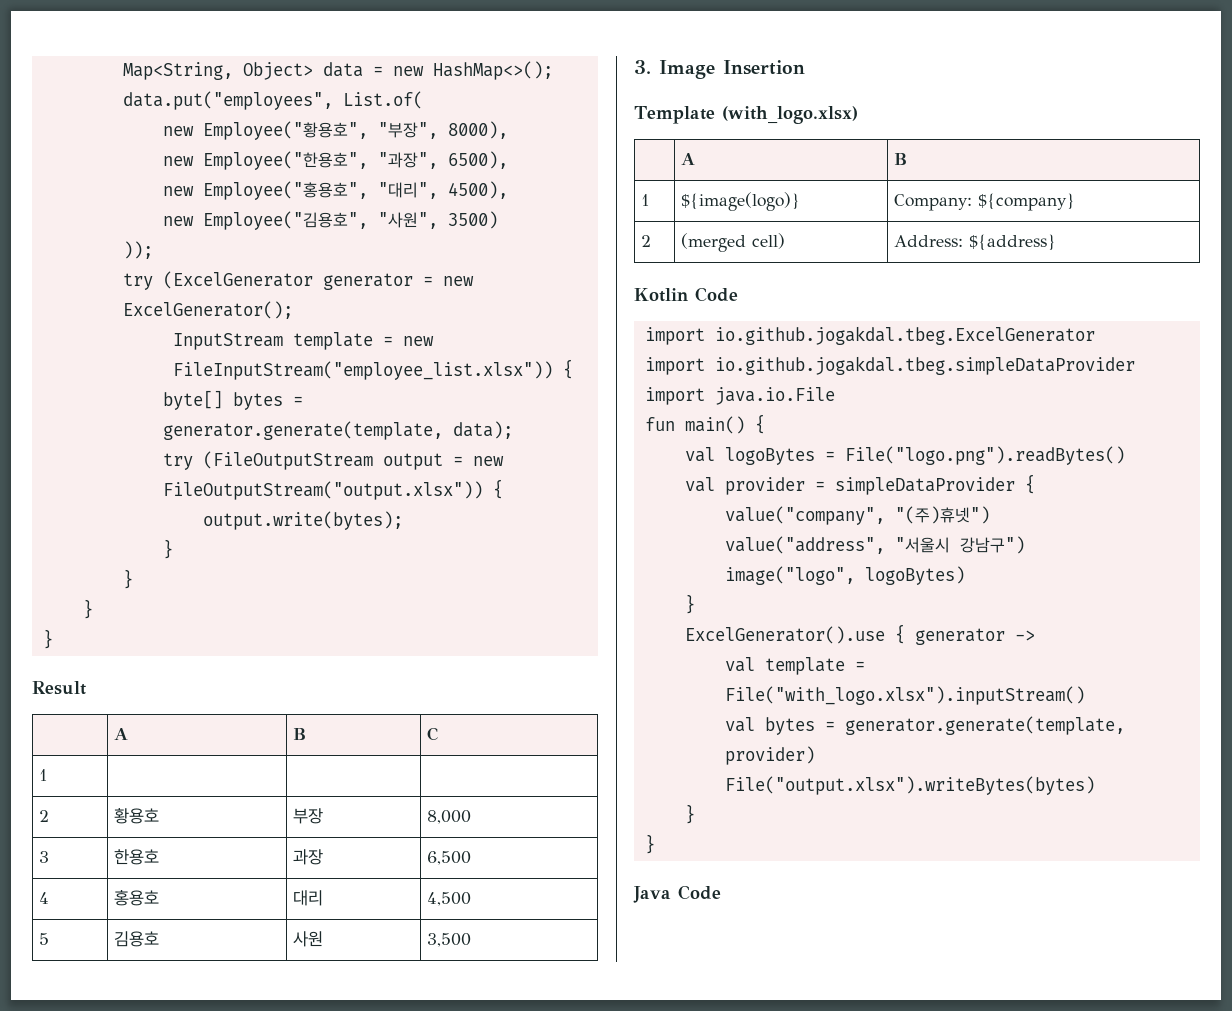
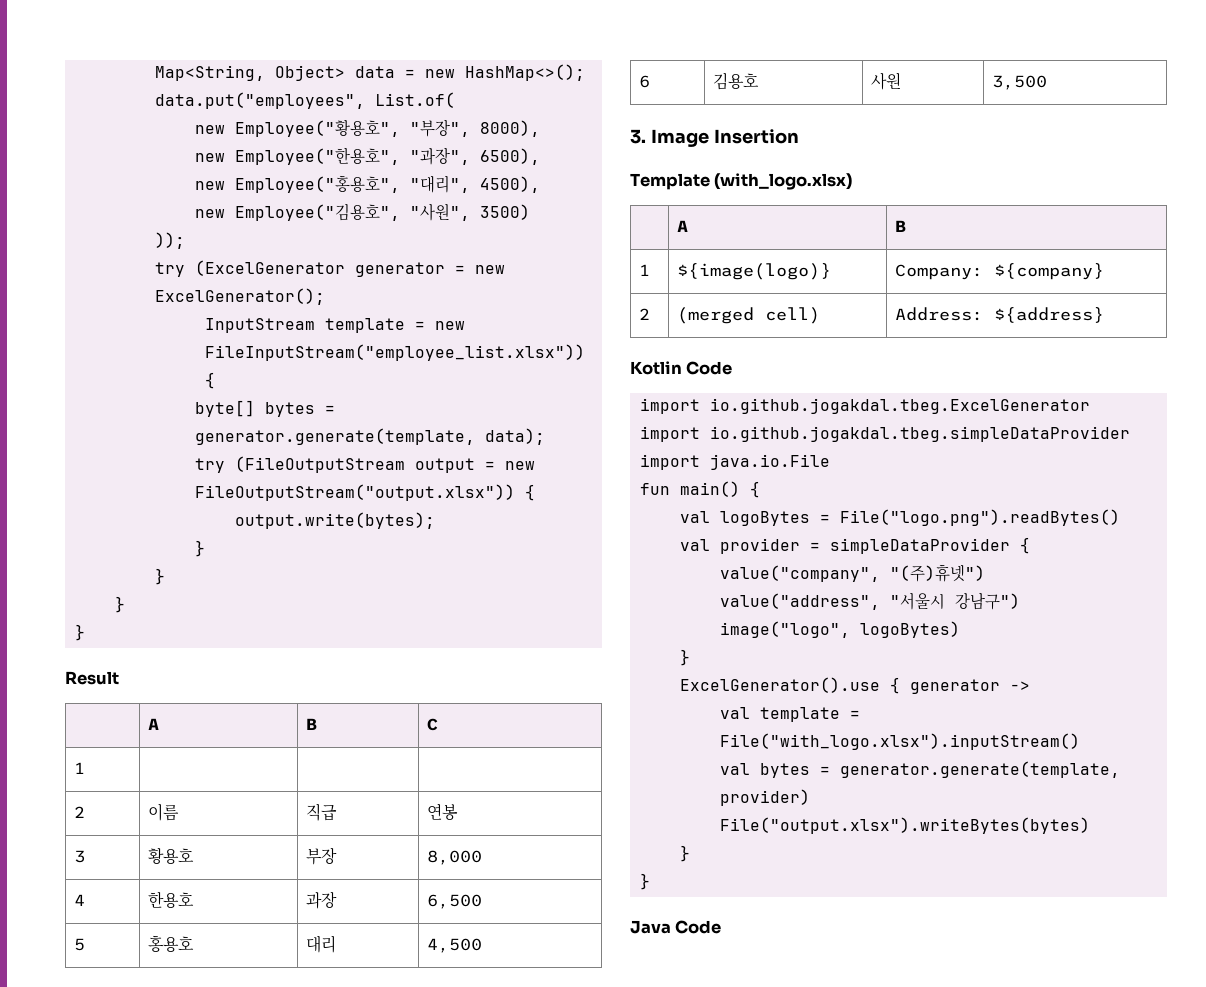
(50, 816) none -> [148,803,180,821] [306,803,338,821] [427,803,459,820] [74,850,86,863] | 이름 | 직급 | 연봉 // 3
[39,851,50,863] 3 -> [74,894,86,906] 4
[39,892,50,904] 4 -> [74,938,86,951] 5
[39,933,50,945] 5 -> [639,75,651,88] 6

